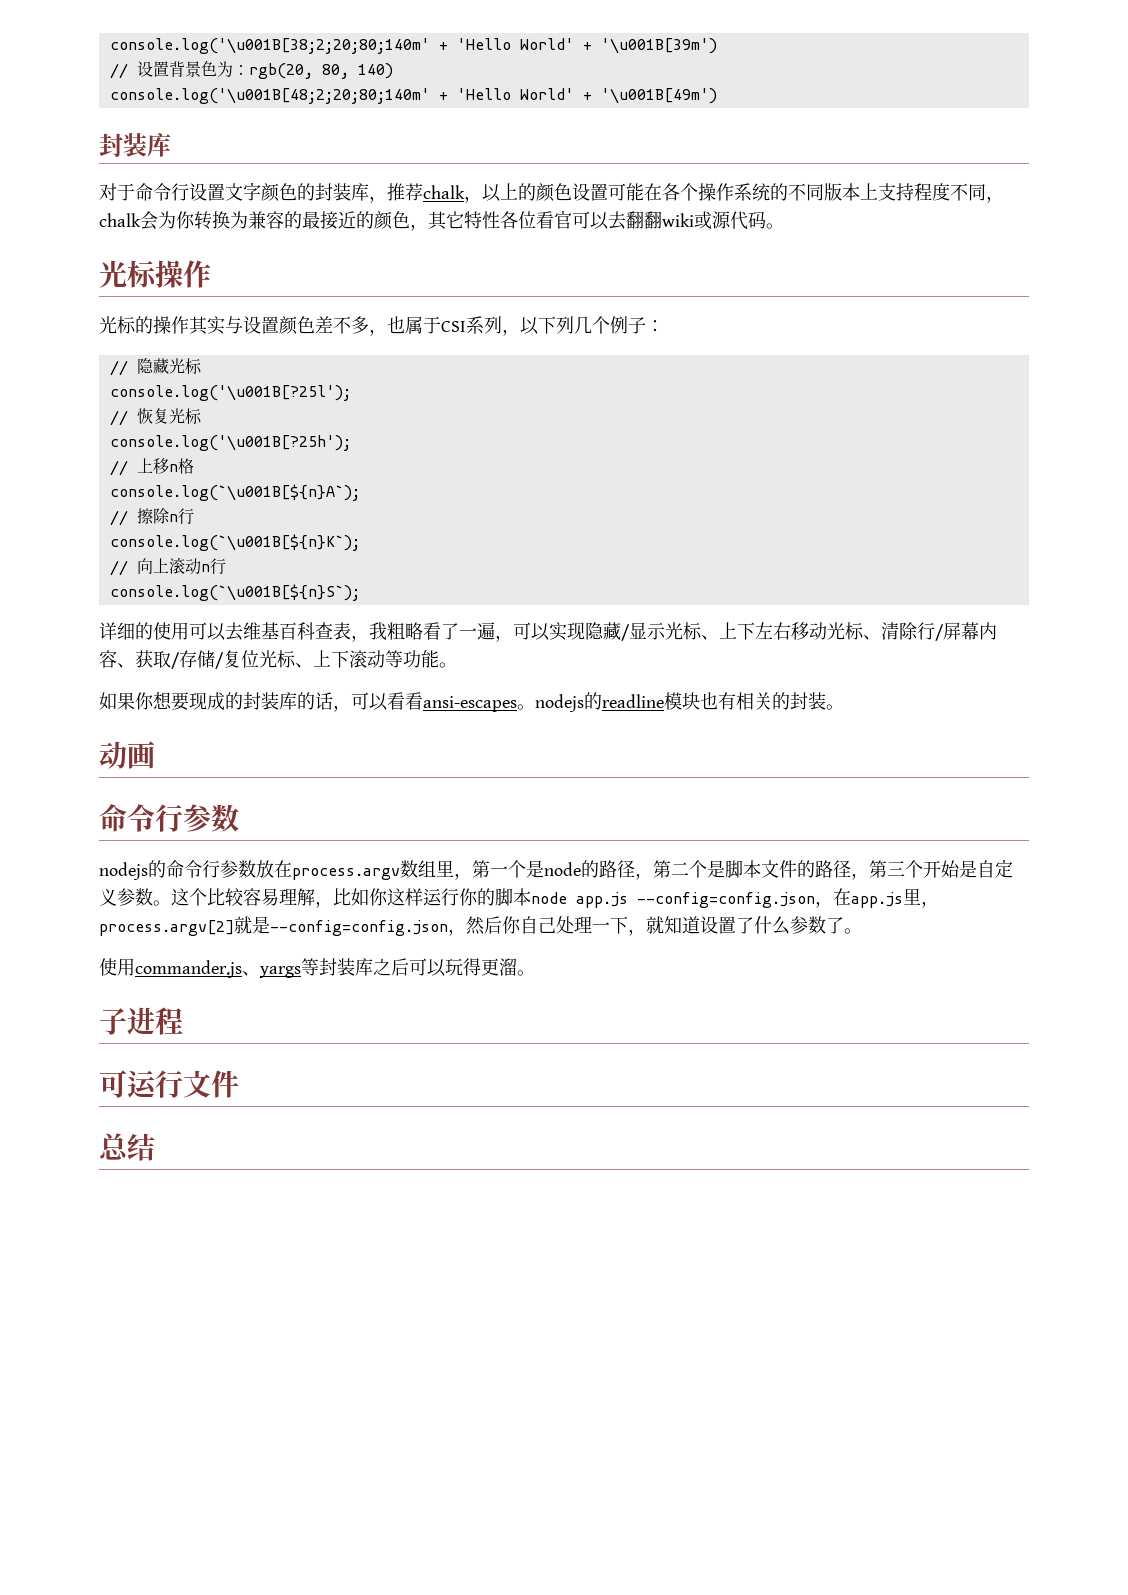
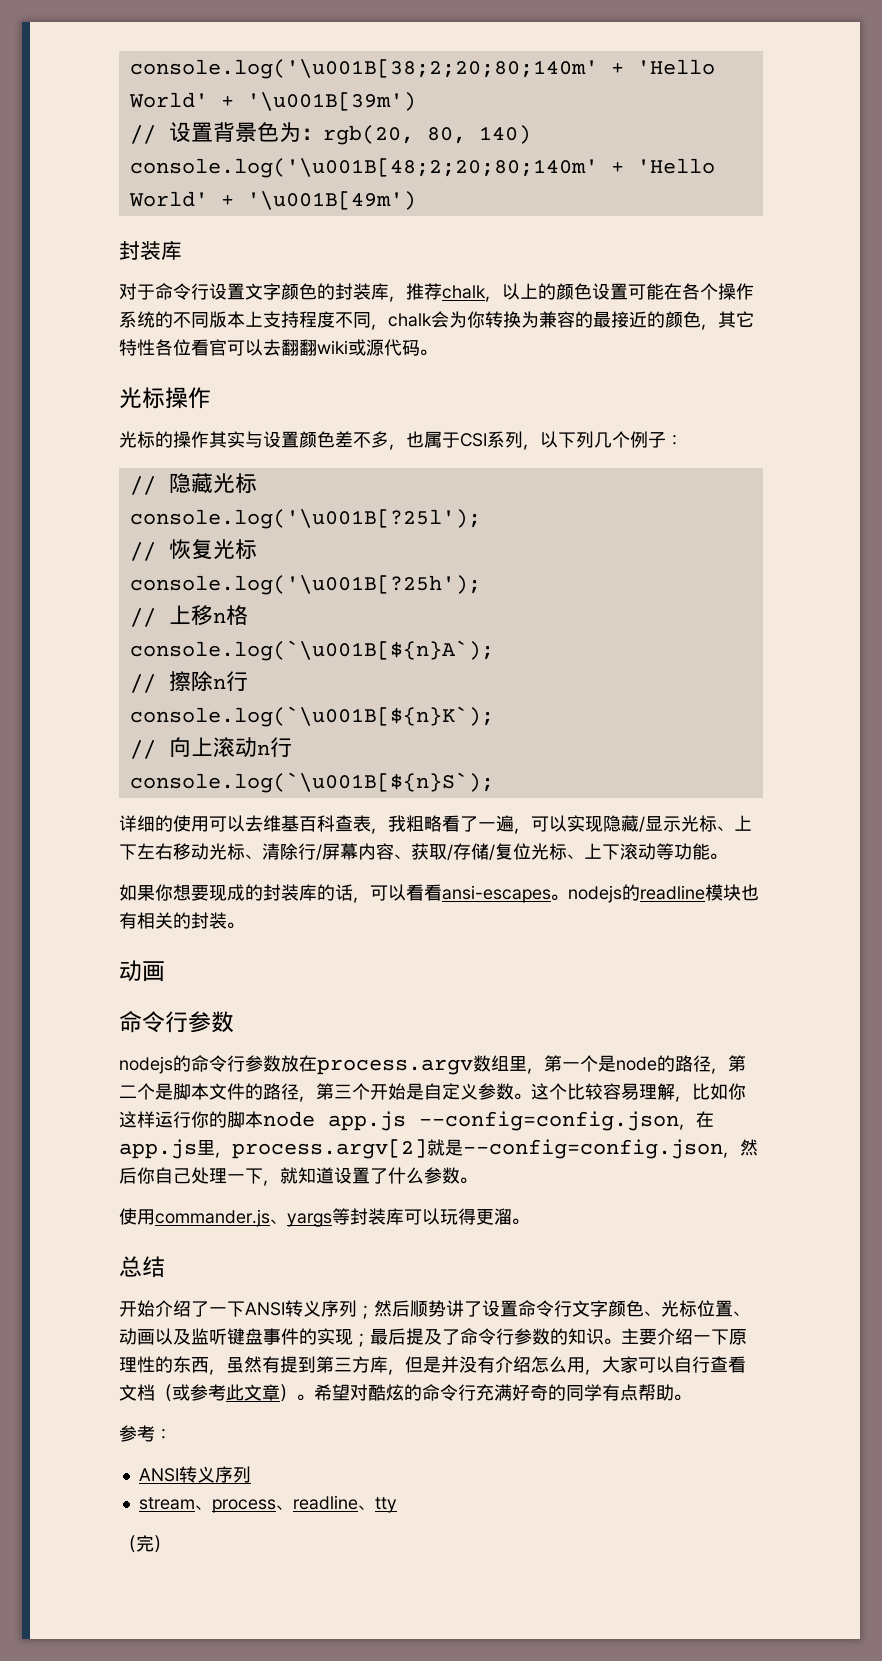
[826,917,844,934] 了 -> (460, 1175) none
[373,958,409,976] 之后 -> (404, 1216) none
[99,1007,183,1035] [99,1070,239,1098] [99,1133,155,1161] 子进程 // 可运行文件 // 总结 -> [119,1256,165,1278] [119,1300,750,1319] [119,1328,747,1347] [119,1356,746,1375] [119,1384,691,1402] [119,1425,172,1442] [138,1466,251,1483] [138,1495,397,1513] [119,1535,171,1553] 总结 // 开始介绍了一下ANSI转义序列；然后顺势讲了设置命令行文字颜色、光标位置、动画以及监听键盘事件的实现；最后提及了命令行参数的知识。主要介绍一下原理性的东西，虽然有提到第三方库，但是并没有介绍怎么用，大家可以自行查看文档（或参考此文章）。希望对酷炫的命令行充满好奇的同学有点帮助。 // 参考： // ANSI转义序列 // stream、process、readline、tty // （完）

